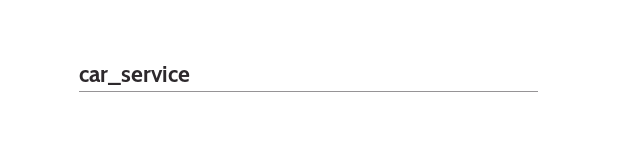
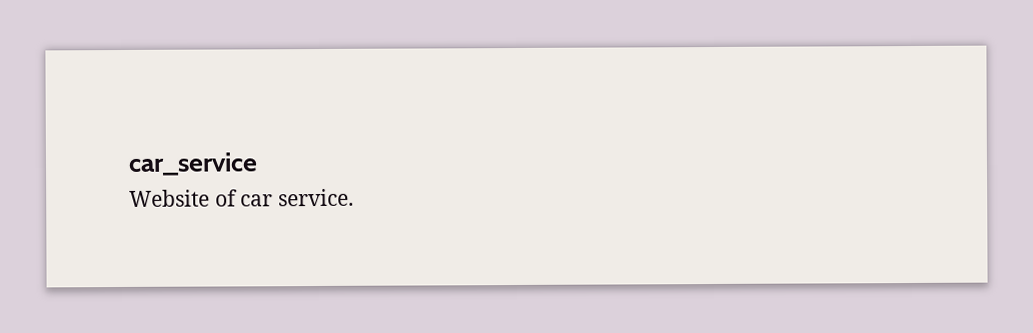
(190, 75) none -> [129,188,355,207] // Website of car service.

